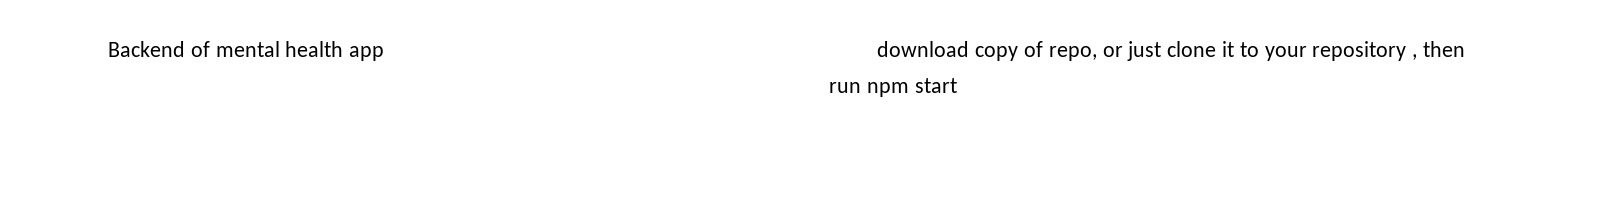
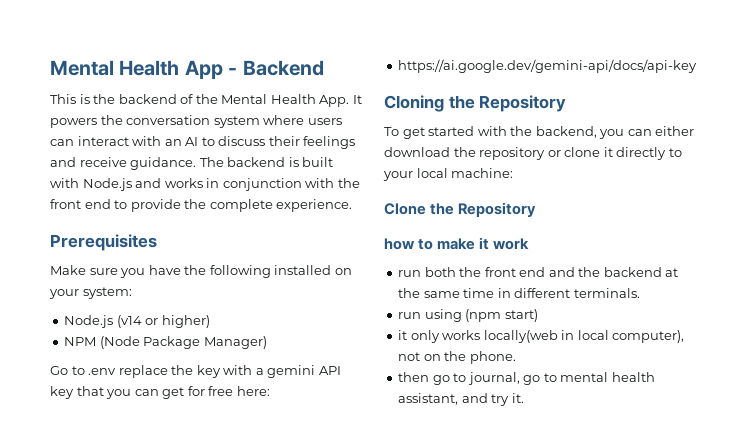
[108,41,385,61] [877,41,1465,61] [829,78,957,97] Backend of mental health app // download copy of repo, or just clone it to your repository , then run npm start -> [50,60,324,79] [50,94,362,107] [50,115,342,128] [50,136,356,149] [50,157,334,170] [50,178,360,191] [50,199,353,212] [50,234,157,251] [50,265,352,278] [49,287,132,299] [64,315,210,328] [64,336,267,349] [50,365,341,378] [50,386,270,399] [398,59,698,73] [384,95,567,112] [384,126,695,139] [384,147,682,160] [383,168,514,181] [384,202,537,217] [384,237,530,250] [398,267,679,277] [398,288,640,298] [398,309,538,322] [398,330,685,343] [398,351,516,364] [398,372,655,385] [398,393,524,406] Mental Health App - Backend // This is the backend of the Mental Health App. It powers the conversation system where users can interact with an AI to discuss their feelings and receive guidance. The backend is built with Node.js and works in conjunction with the front end to provide the complete experience. // Prerequisites // Make sure you have the following installed on your system: // Node.js (v14 or higher) // NPM (Node Package Manager) // Go to .env replace the key with a gemini API key that you can get for free here: // https://ai.google.dev/gemini-api/docs/api-key // Cloning the Repository // To get started with the backend, you can either download the repository or clone it directly to your local machine: // Clone the Repository // how to make it work // run both the front end and the backend at the same time in different terminals. // run using (npm start) // it only works locally(web in local computer), not on the phone. // then go to journal, go to mental health assistant, and try it.

